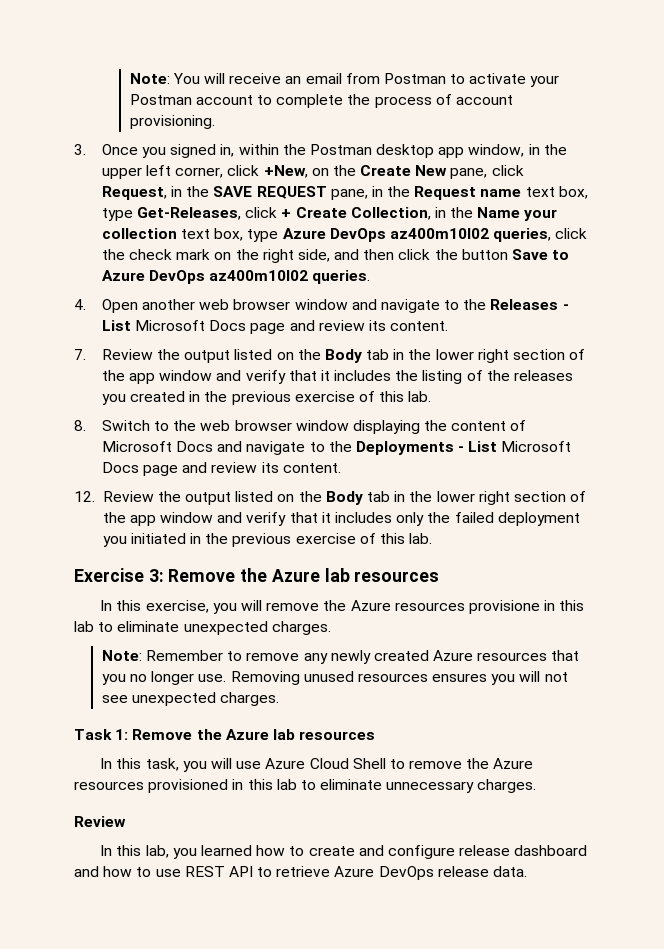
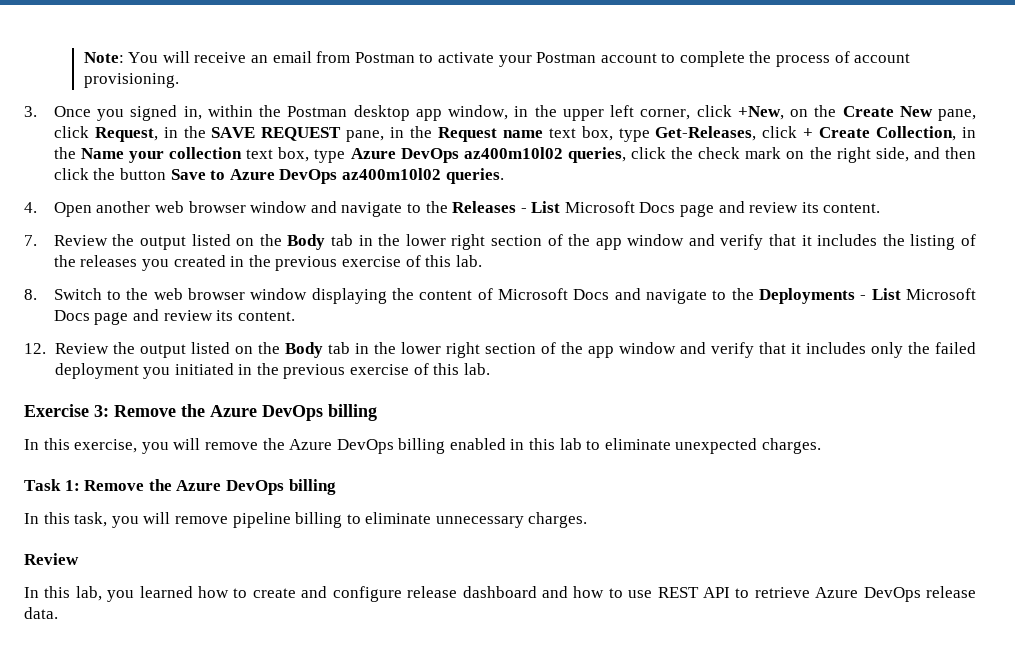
[324,568,440,582] lab resources -> [262,404,377,421] DevOps billing
[394,600,540,614] resources provisione -> [336,438,506,454] DevOps billing enabled
[101,650,580,664] [101,671,568,685] [101,692,280,706] // Note: Remember to remove any newly created Azure resources that you no longer use. Removing unused resources ensures you will not see unexpected charges. -> (822, 446) none
[272,729,376,740] lab resources -> [225,479,336,495] DevOps billing
[236,758,534,769] [74,779,297,793] use Azure Cloud Shell to remove the Azure resources provisioned in this lab -> [174,512,343,528] remove pipeline billing

